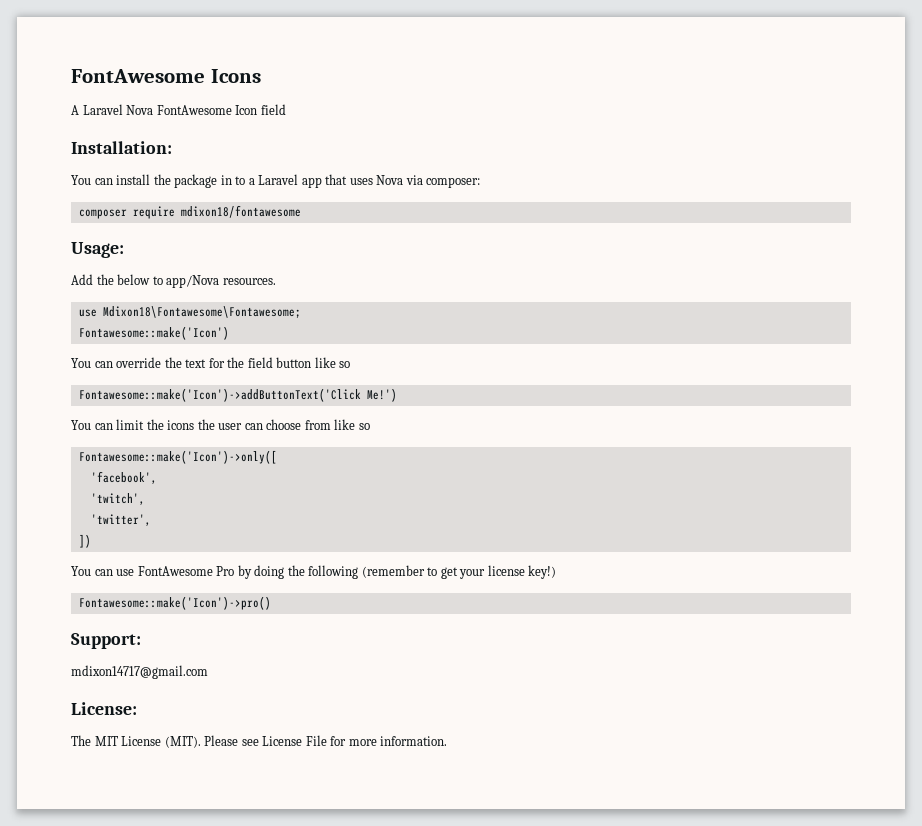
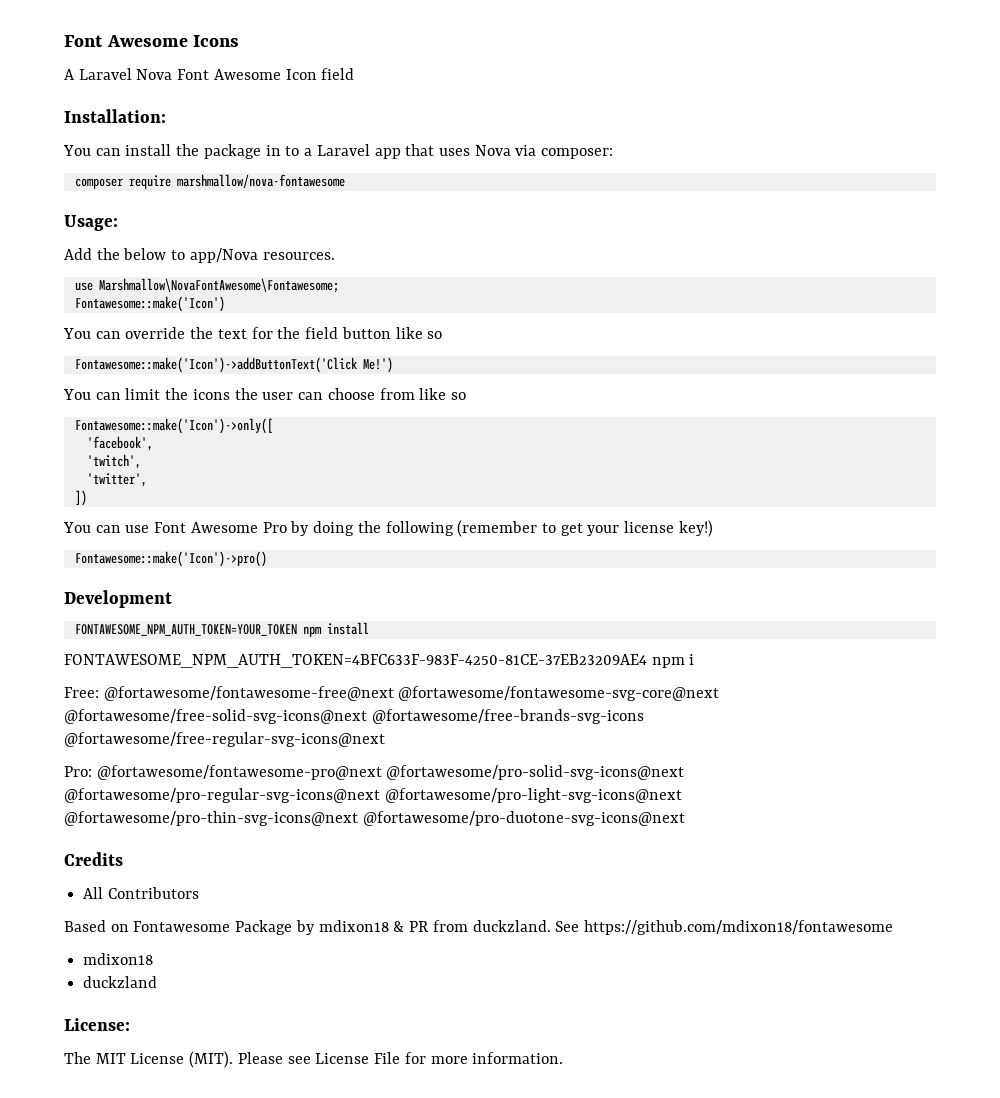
[71,69,205,83] FontAwesome -> [64,35,188,47] Font Awesome
[156,105,232,115] FontAwesome -> [177,69,281,80] Font Awesome
[180,205,301,218] mdixon18/fontawesome -> [176,174,345,188] marshmallow/nova-fontawesome
[102,306,301,318] Mdixon18\Fontawesome\Fontawesome; -> [98,278,339,293] Marshmallow\NovaFontAwesome\Fontawesome;
[137,566,213,576] FontAwesome -> [154,522,258,533] Font Awesome
[71,633,141,649] [71,665,208,679] Support: // mdixon14717@gmail.com -> [64,590,172,608] [74,622,369,637] [64,654,695,668] [64,686,720,701] [64,709,644,724] [64,732,385,747] [64,765,685,780] [64,788,682,803] [64,811,685,826] [64,852,123,866] [83,887,199,899] [64,920,893,935] [83,953,154,965] [83,976,158,988] Development // FONTAWESOME_NPM_AUTH_TOKEN=YOUR_TOKEN npm install // FONTAWESOME_NPM_AUTH_TOKEN=4BFC633F-983F-4250-81CE-37EB23209AE4 npm i // Free: @fortawesome/fontawesome-free@next @fortawesome/fontawesome-svg-core@next @fortawesome/free-solid-svg-icons@next @fortawesome/free-brands-svg-icons @fortawesome/free-regular-svg-icons@next // Pro: @fortawesome/fontawesome-pro@next @fortawesome/pro-solid-svg-icons@next @fortawesome/pro-regular-svg-icons@next @fortawesome/pro-light-svg-icons@next @fortawesome/pro-thin-svg-icons@next @fortawesome/pro-duotone-svg-icons@next // Credits // All Contributors // Based on Fontawesome Package by mdixon18 & PR from duckzland. See https://github.com/mdixon18/fontawesome // mdixon18 // duckzland

